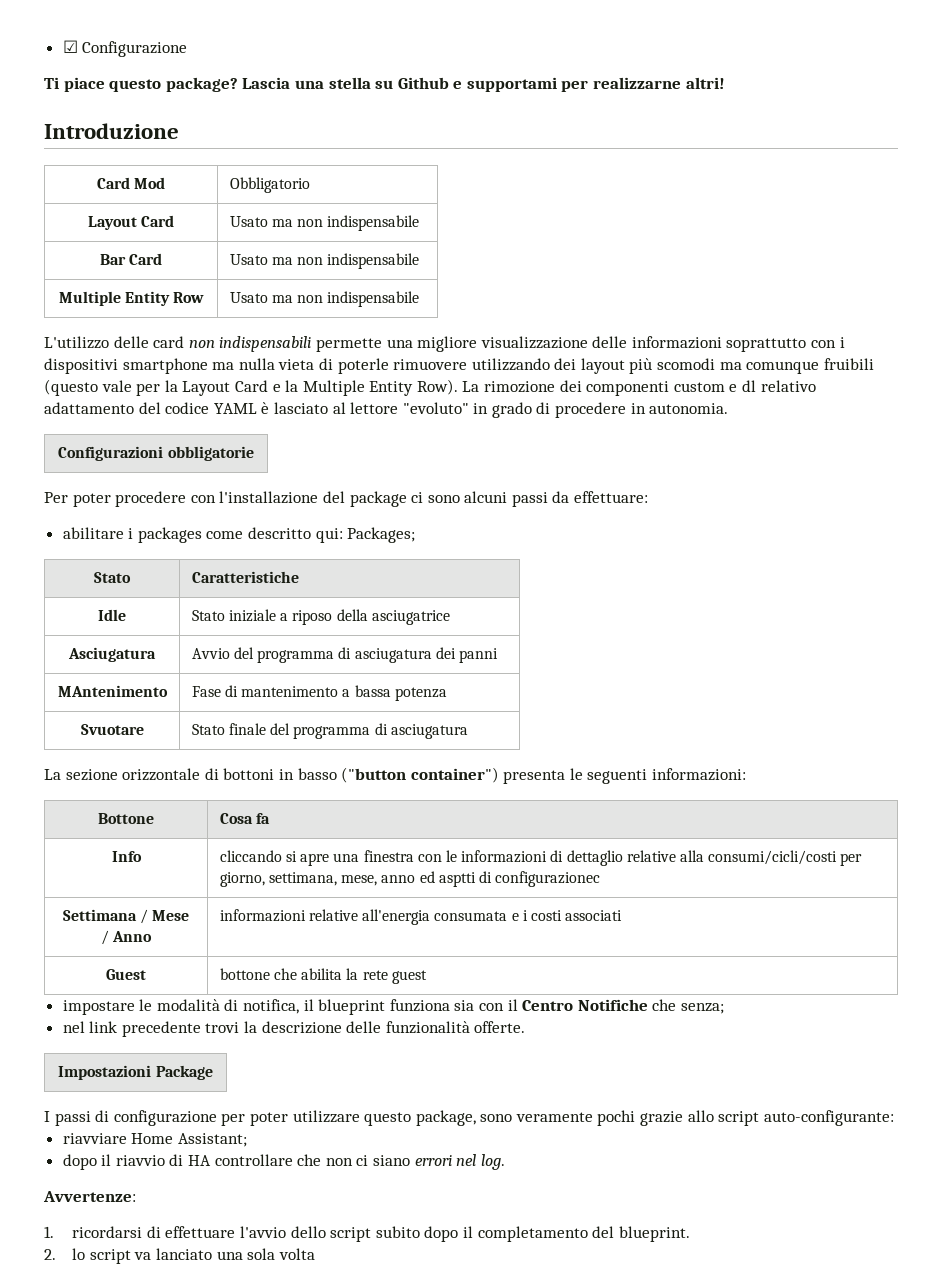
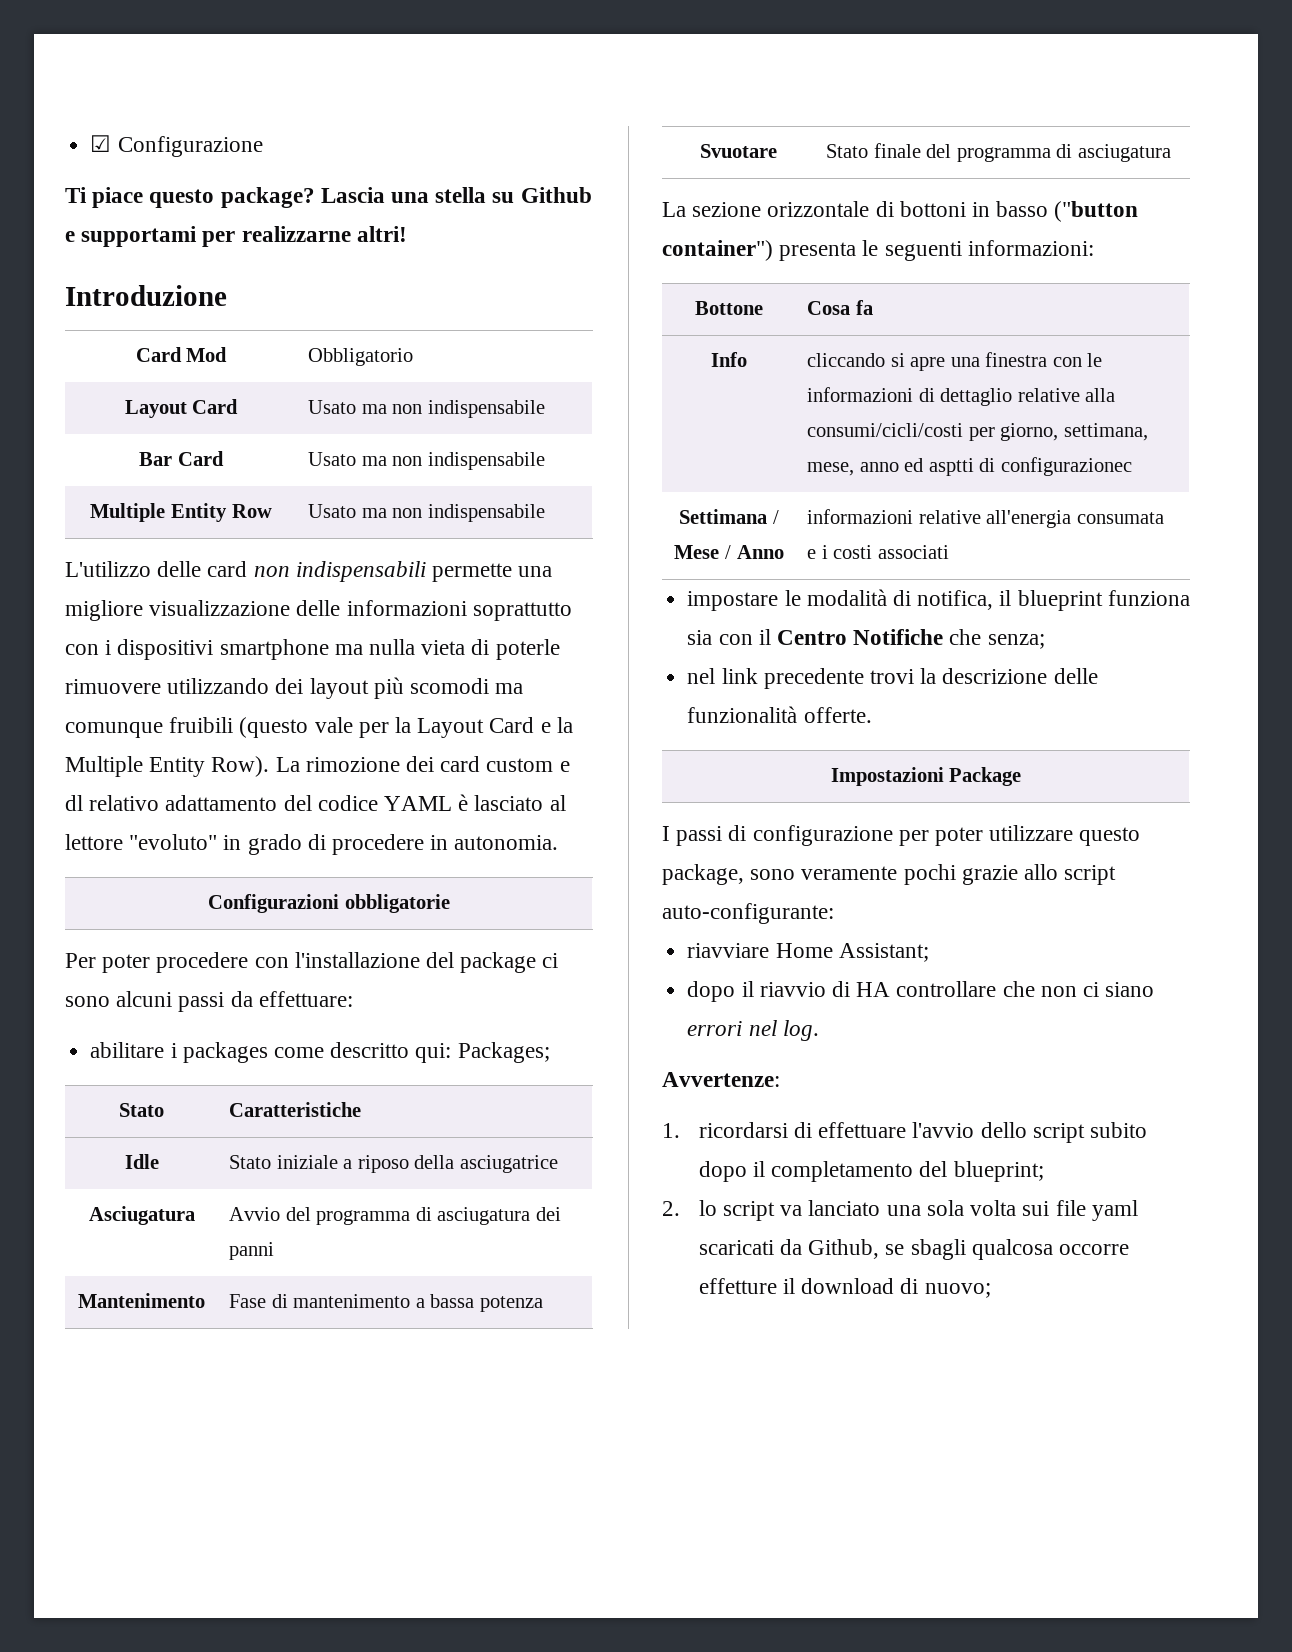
[586,381,670,396] componenti -> [440,756,481,772] card
[57,685,168,697] MAntenimento -> [78,1293,205,1308] Mantenimento
[106,969,146,980] [219,968,427,984] // Guest | bottone che abilita la rete guest -> (949, 552) none
[618,1226,690,1242] blueprint. -> [953,1161,1044,1182] blueprint;
(315, 1254) none -> [1022,1200,1138,1221] [698,1239,1130,1260] [698,1278,991,1298] sui file yaml scaricati da Github, se sbagli qualcosa occorre effetture il download di nuovo;

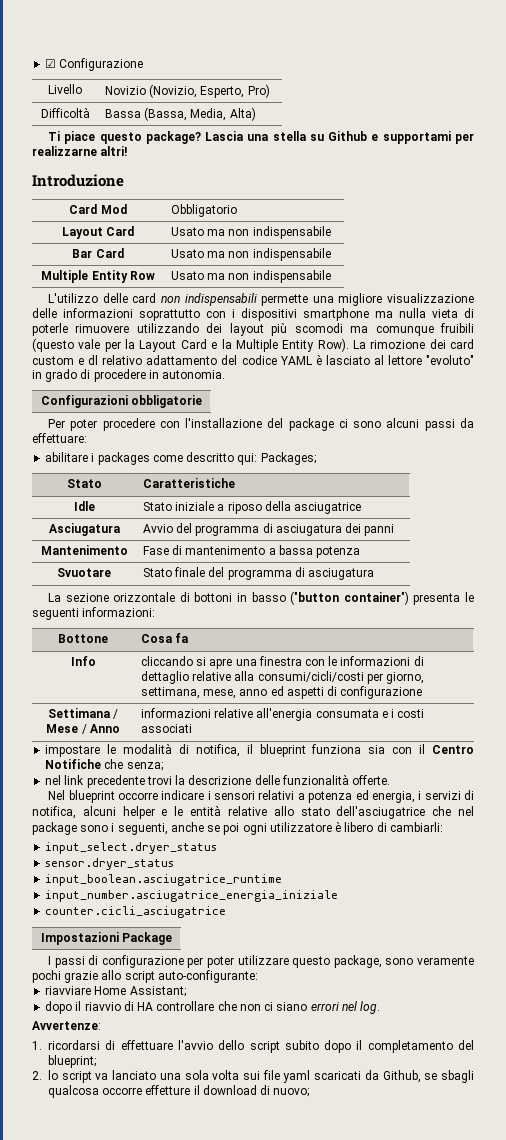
(263, 146) none -> [48,84,82,94] [104,84,270,98] [40,107,90,118] [104,107,256,121] // Livello | Novizio (Novizio, Esperto, Pro) // Difficoltà | Bassa (Bassa, Media, Alta)
[928,457,1132,476] asptti di configurazionec -> [286,686,423,699] aspetti di configurazione
(872, 715) none -> [48,790,475,803] [32,805,474,819] [32,821,443,835] [45,842,218,854] [45,858,175,870] [45,874,283,886] [45,890,339,902] [45,906,227,918] // Nel blueprint occorre indicare i sensori relativi a potenza ed energia, i servizi di notifica, alcuni helper e le entità relative allo stato dell'asciugatrice che nel package sono i seguenti, anche se poi ogni utilizzatore è libero di cambiarli: // input_select.dryer_status // sensor.dryer_status // input_boolean.asciugatrice_runtime // input_number.asciugatrice_energia_iniziale // counter.cicli_asciugatrice

